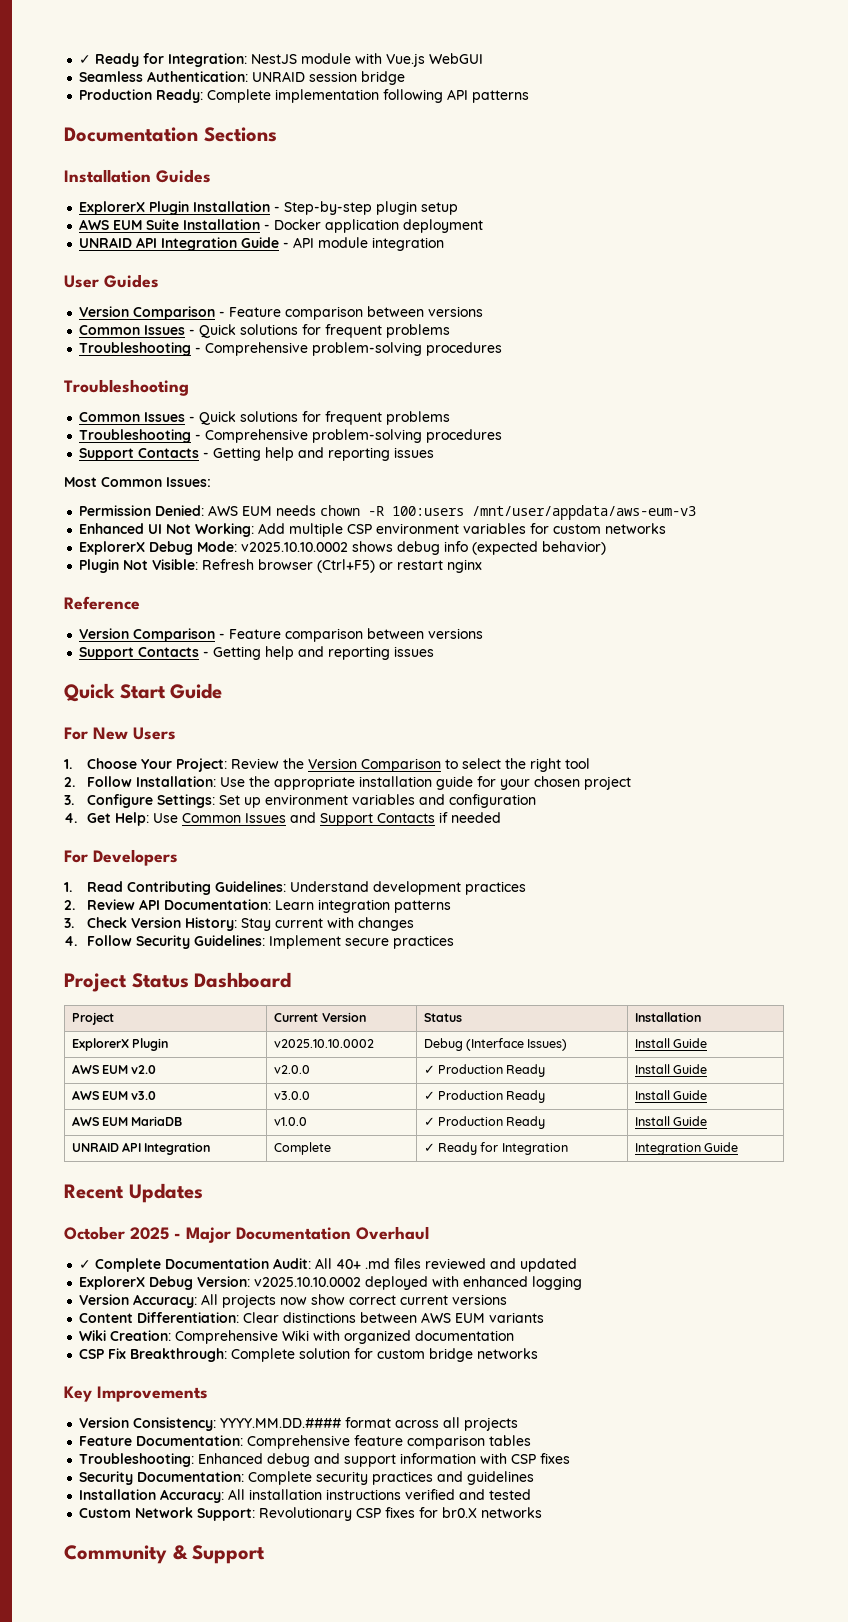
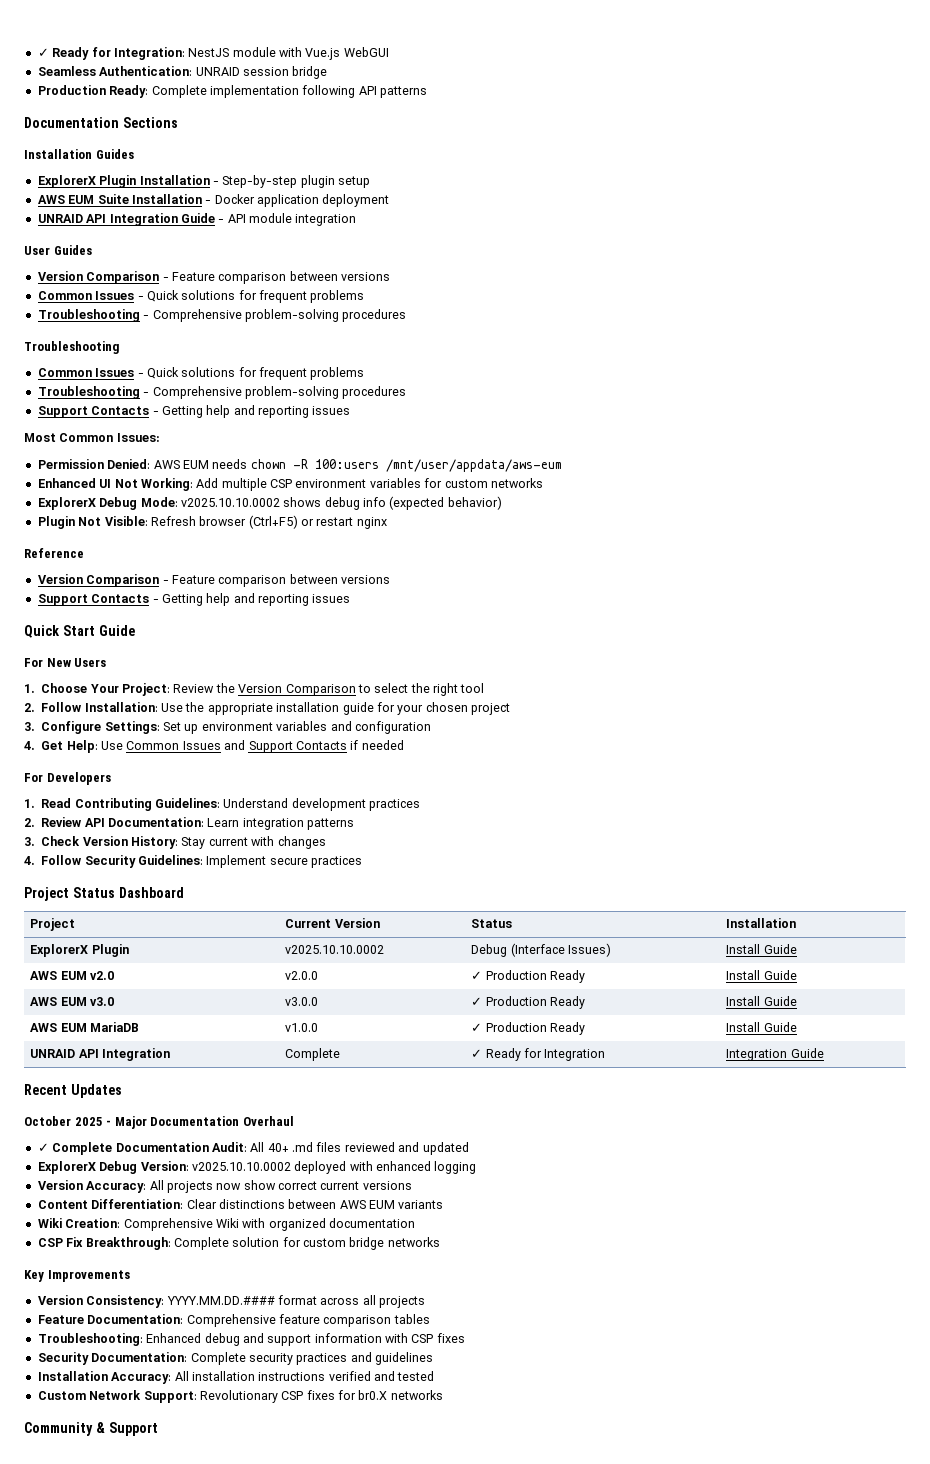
[472,505,697,520] /mnt/user/appdata/aws-eum-v3 -> [385,459,562,472] /mnt/user/appdata/aws-eum

